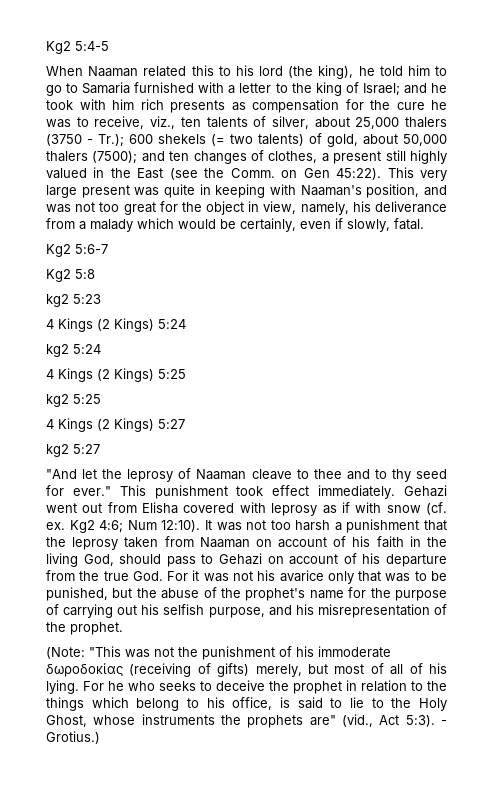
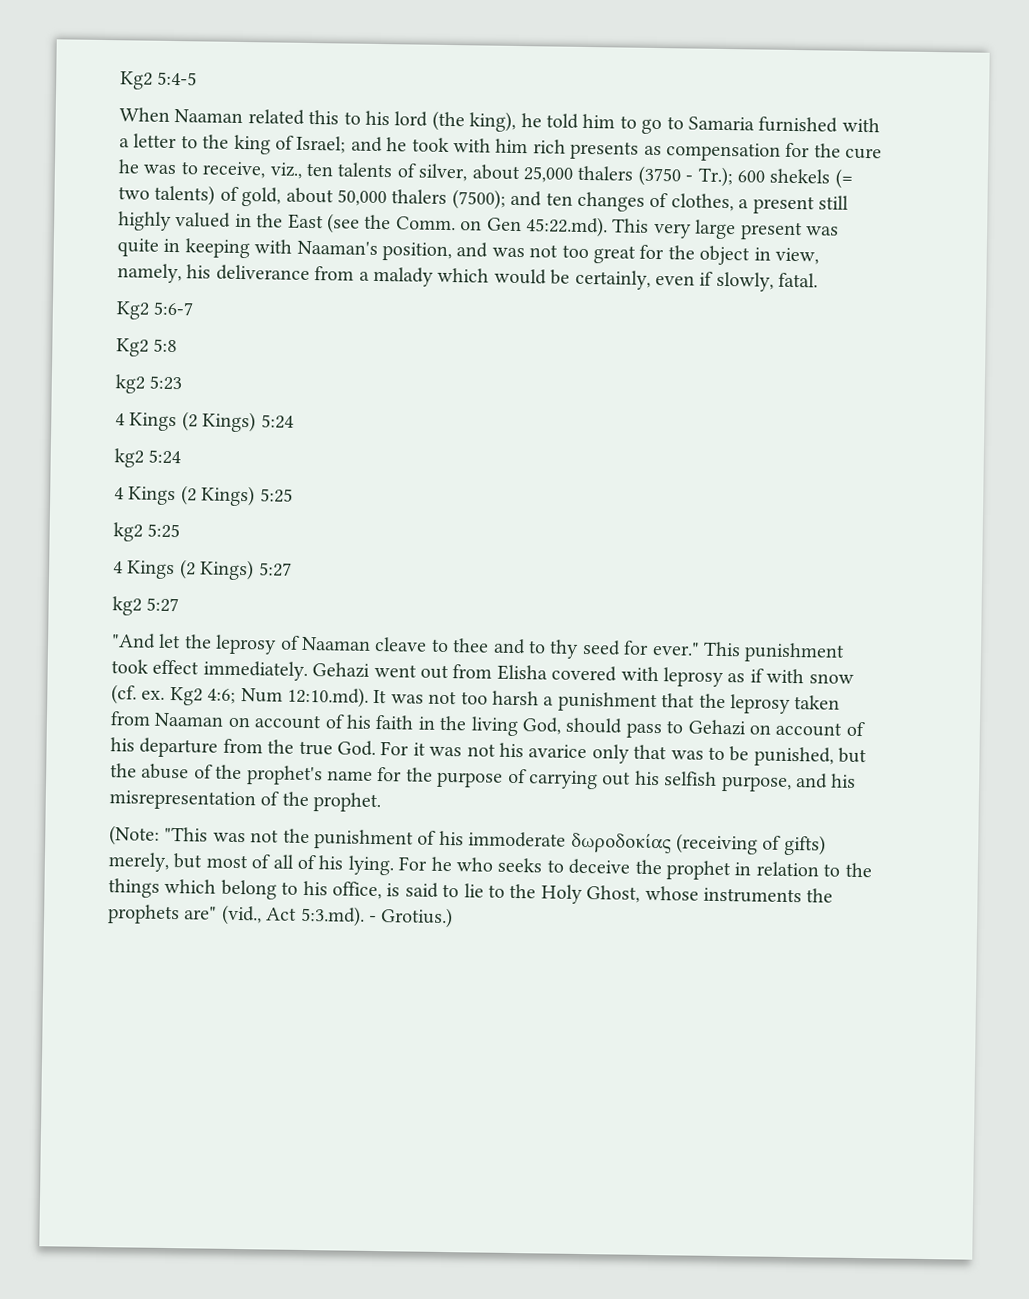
[336,168,382,180] 45:22). -> [524,216,608,238] 45:22.md).
[161,520,201,532] 12:10). -> [287,686,369,708] 12:10.md).
[405,715,435,727] 5:3). -> [299,905,365,927] 5:3.md).

